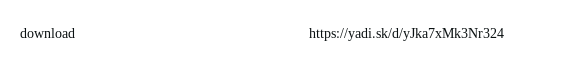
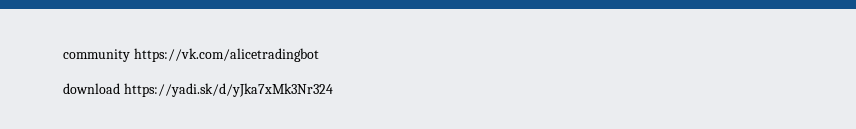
(20, 33) none -> [63,48,319,62] community https://vk.com/alicetradingbot //

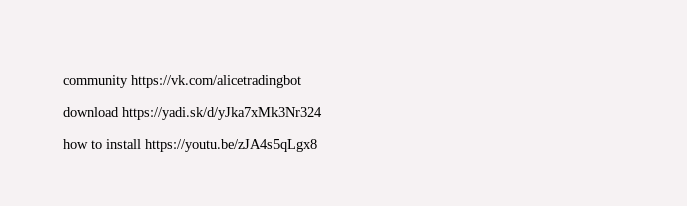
(333, 90) none -> [63,139,317,152] // how to install https://youtu.be/zJA4s5qLgx8

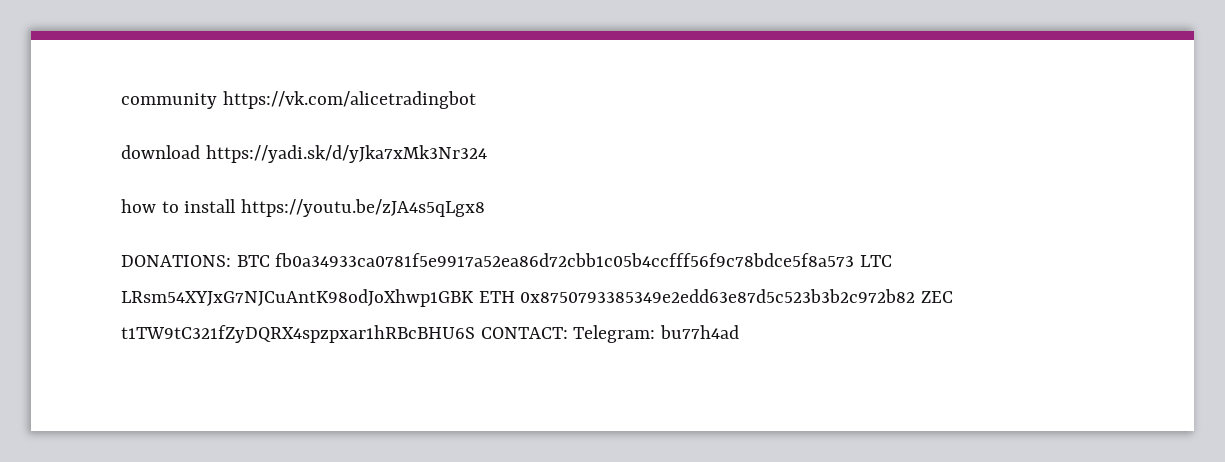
(317, 145) none -> [121,253,893,267] [121,289,954,307] [121,325,740,343] // DONATIONS: BTC fb0a34933ca0781f5e9917a52ea86d72cbb1c05b4ccfff56f9c78bdce5f8a573 LTC LRsm54XYJxG7NJCuAntK98odJoXhwp1GBK ETH 0x8750793385349e2edd63e87d5c523b3b2c972b82 ZEC t1TW9tC321fZyDQRX4spzpxar1hRBcBHU6S CONTACT: Telegram: bu77h4ad

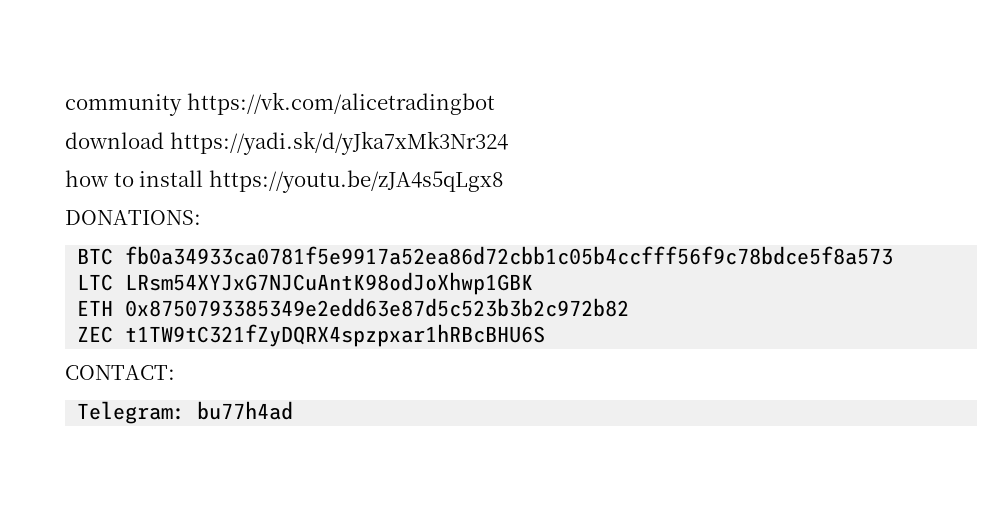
(231, 261) none -> (201, 217) //
(855, 260) none -> (894, 255) //
(474, 298) none -> (534, 283) //
(916, 296) none -> (630, 307) //
(475, 334) none -> (546, 335) //
(568, 333) none -> (175, 372) //

